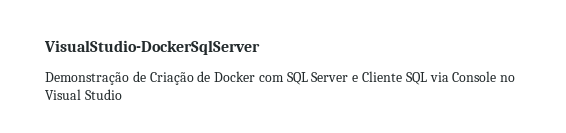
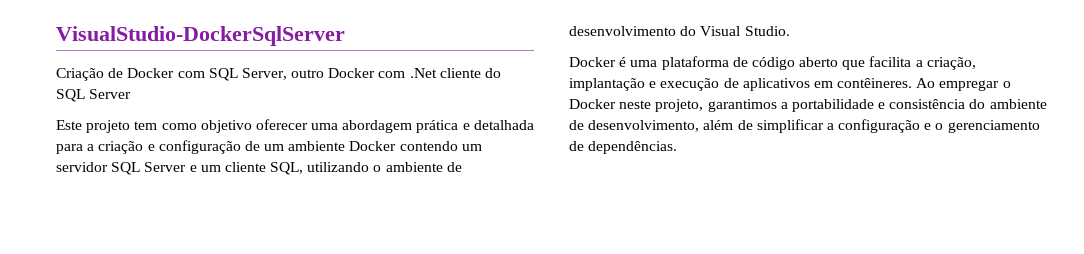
[45,71,146,85] Demonstração de -> (345, 36) none
[311,71,516,85] [45,89,122,100] Server e Cliente SQL via Console no Visual Studio -> [241,68,502,80] [56,89,132,102] [56,119,534,133] [56,140,482,154] [56,162,462,175] [569,26,790,36] [569,56,976,70] [569,78,1011,91] [569,99,1047,112] [569,119,1040,133] [569,141,678,154] Server, outro Docker com .Net cliente do SQL Server // Este projeto tem como objetivo oferecer uma abordagem prática e detalhada para a criação e configuração de um ambiente Docker contendo um servidor SQL Server e um cliente SQL, utilizando o ambiente de desenvolvimento do Visual Studio. // Docker é uma plataforma de código aberto que facilita a criação, implantação e execução de aplicativos em contêineres. Ao empregar o Docker neste projeto, garantimos a portabilidade e consistência do ambiente de desenvolvimento, além de simplificar a configuração e o gerenciamento de dependências.

